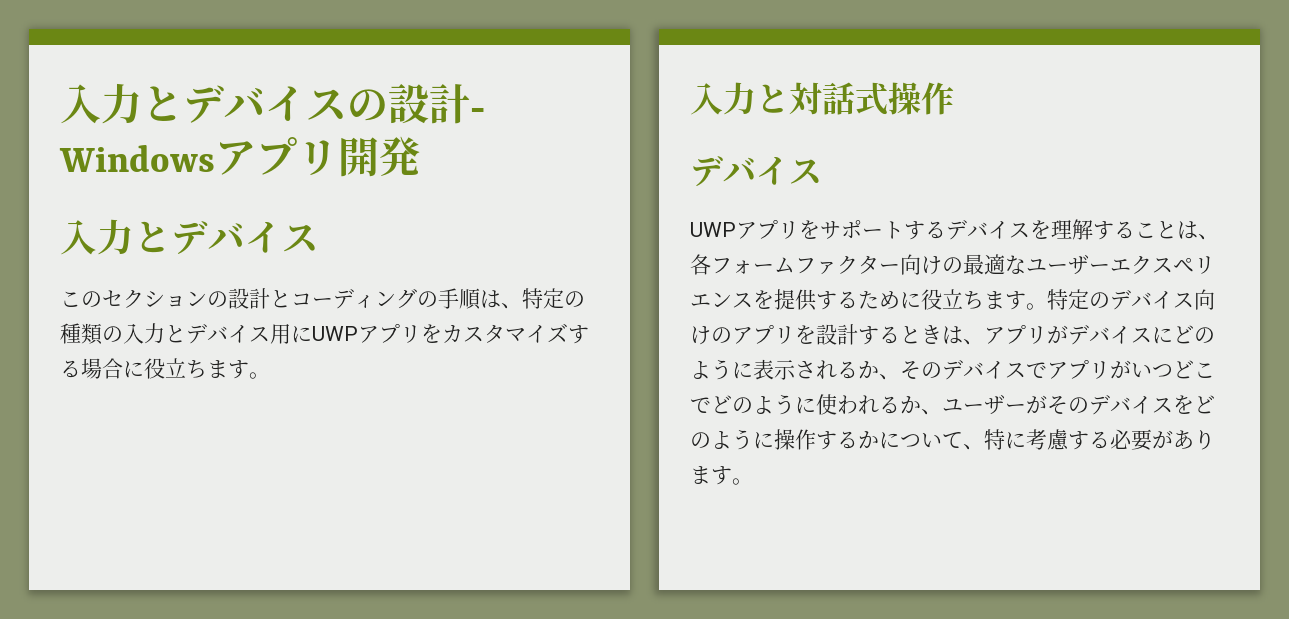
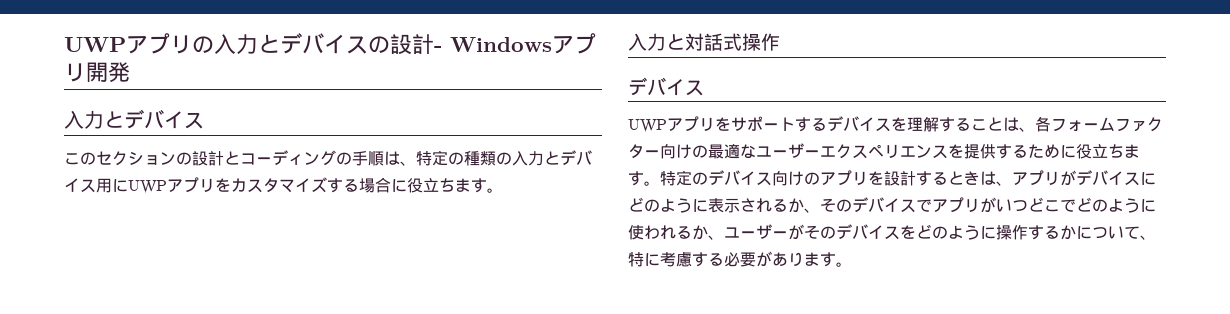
(60, 104) none -> [64,33,214,54] UWPアプリの

